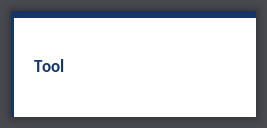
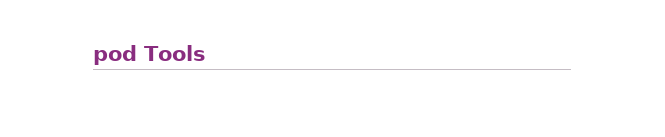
[34,59,64,72] Tool -> [93,45,206,65] pod Tools

